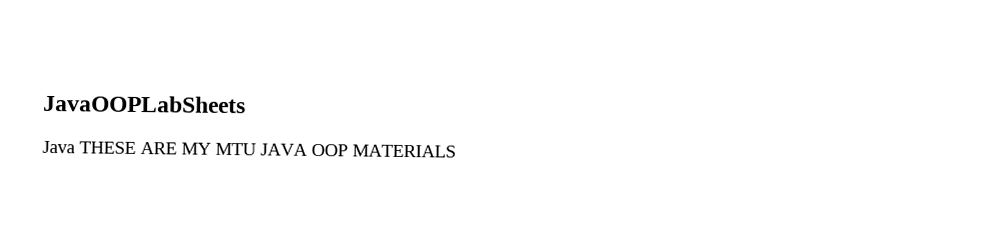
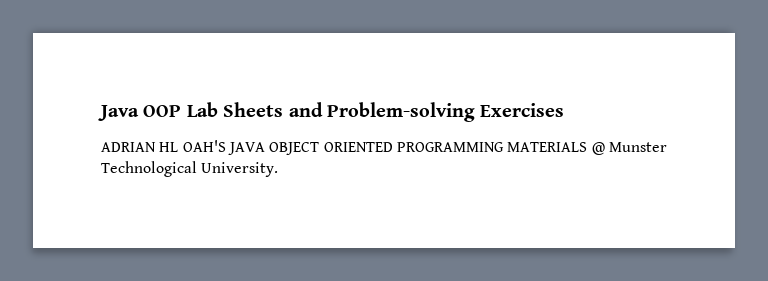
[43,94,246,114] [42,140,456,158] JavaOOPLabSheets // Java THESE ARE MY MTU JAVA OOP MATERIALS -> [98,102,565,122] [101,140,667,155] [101,161,279,177] Java OOP Lab Sheets and Problem-solving Exercises // ADRIAN HL OAH'S JAVA OBJECT ORIENTED PROGRAMMING MATERIALS @ Munster Technological University.

